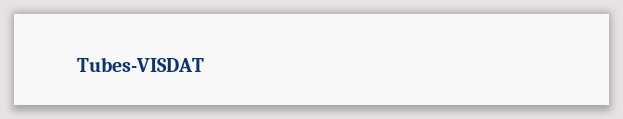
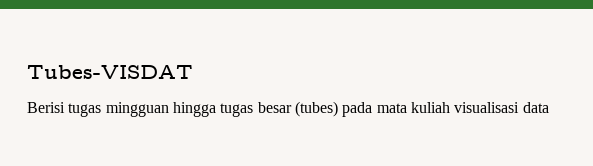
(204, 64) none -> [27,101,549,117] // Berisi tugas mingguan hingga tugas besar (tubes) pada mata kuliah visualisasi data

